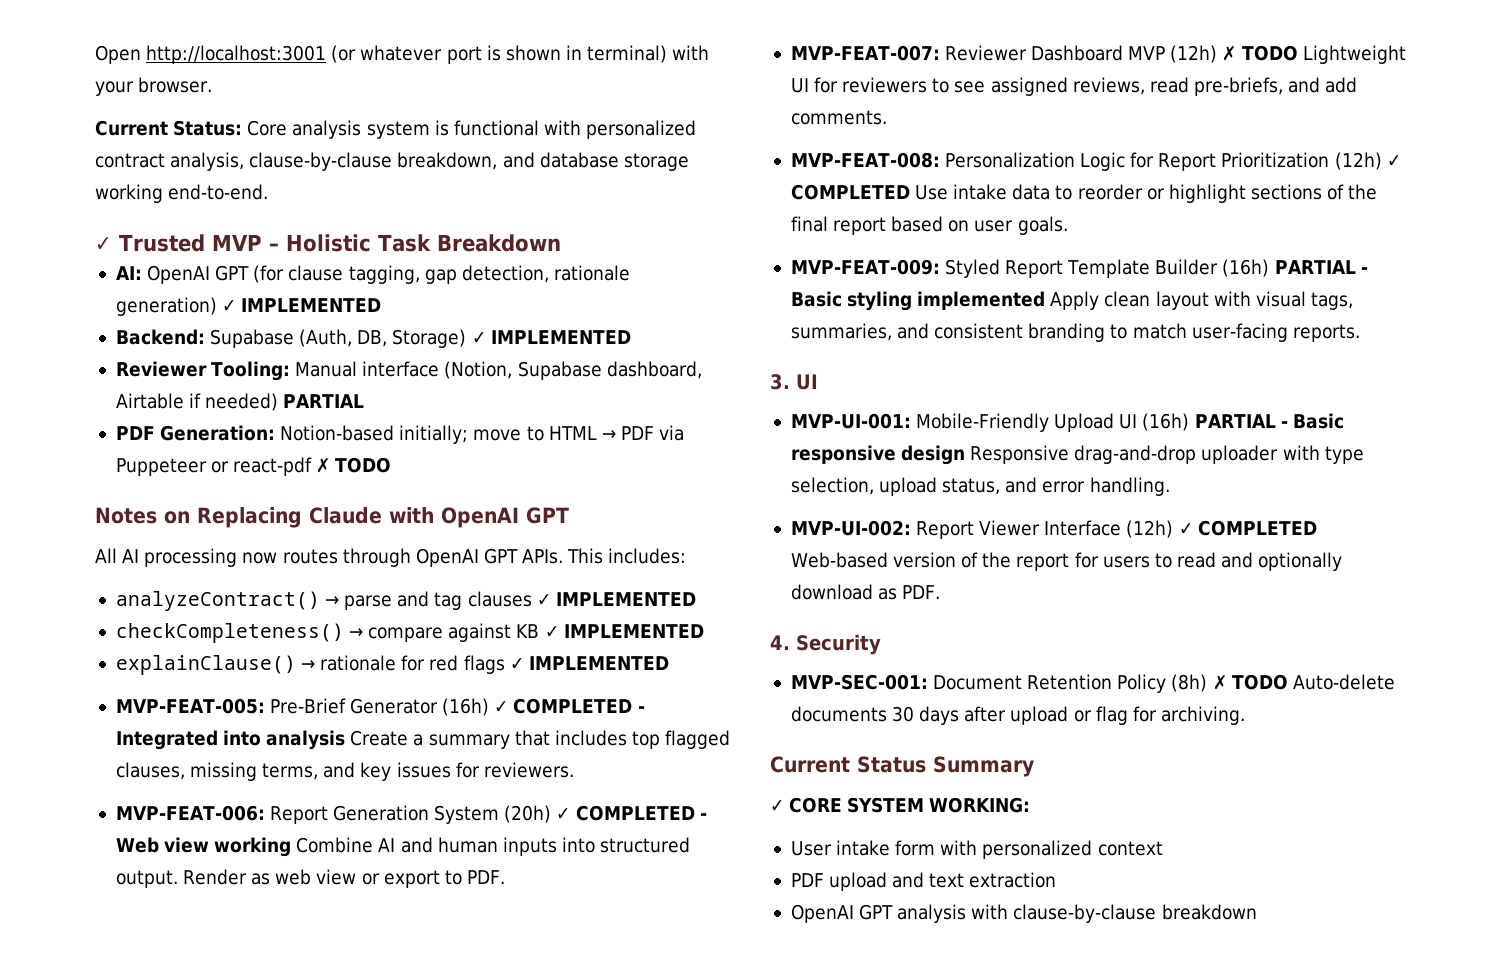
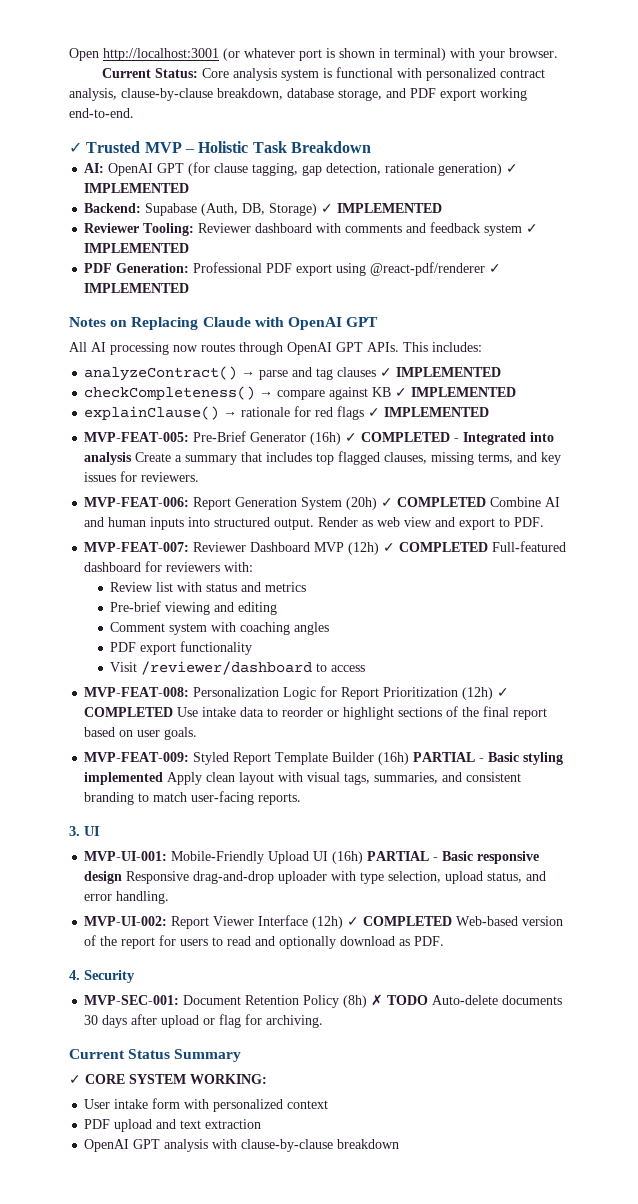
[502,152,689,171] and database storage -> [287,88,476,101] database storage, and PDF export
[295,361,702,380] [115,393,365,411] [115,425,685,444] [115,457,392,476] Manual interface (Notion, Supabase dashboard, Airtable if needed) PARTIAL // PDF Generation: Notion-based initially; move to HTML → PDF via Puppeteer or react-pdf ✗ TODO -> [198,222,539,236] [84,243,190,253] [84,262,502,276] [84,283,190,293] Reviewer dashboard with comments and feedback system ✓ IMPLEMENTED // PDF Generation: Professional PDF export using @react-pdf/renderer ✓ IMPLEMENTED
[699,813,707,820] [115,837,292,857] - Web view working -> (487, 502) none
[361,873,380,885] or -> [435,517,456,527] and
[1222,45,1406,64] [790,77,1358,96] [790,110,887,125] ✗ TODO Lightweight UI for reviewers to see assigned reviews, read pre-briefs, and add comments. -> [383,541,567,552] [84,561,254,572] [110,582,307,592] [110,601,278,615] [110,622,330,635] [110,641,253,655] [110,661,366,675] ✓ COMPLETED Full-featured dashboard for reviewers with: // Review list with status and metrics // Pre-brief viewing and editing // Comment system with coaching angles // PDF export functionality // Visit /reviewer/dashboard to access

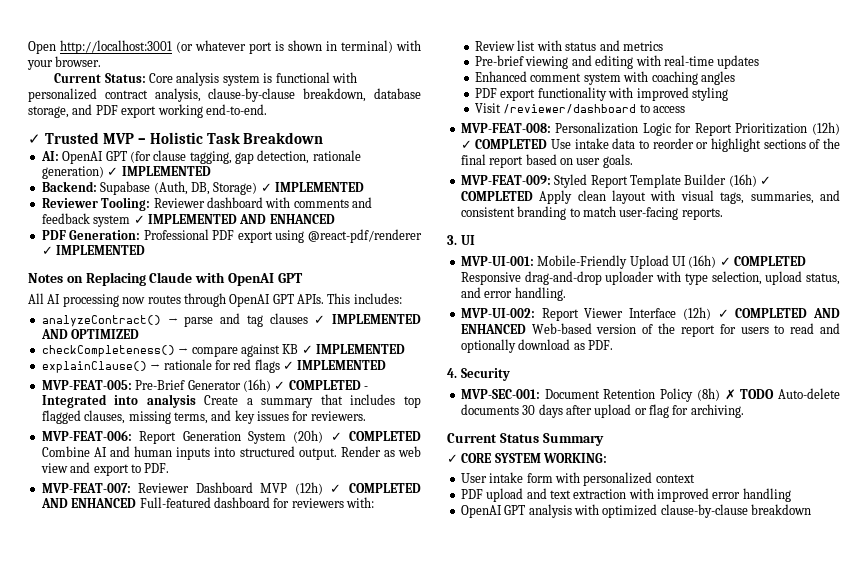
(190, 248) none -> [239,214,335,224] AND ENHANCED
(502, 372) none -> [40,329,140,339] AND OPTIMIZED
(489, 547) none -> [40,498,137,508] AND ENHANCED
[110,622,166,632] // Comment -> [635,55,760,69] [475,71,582,82] with real-time updates // Enhanced comment
(253, 648) none -> [608,87,728,101] with improved styling
[413,752,564,765] [84,772,164,785] PARTIAL - Basic styling implemented -> [760,176,771,185] [460,191,533,201] ✓ COMPLETED
[367,851,540,864] [84,871,123,884] PARTIAL - Basic responsive design -> [719,256,806,266] ✓ COMPLETED
(453, 921) none -> [813,308,840,318] [460,324,526,334] AND ENHANCED
(262, 1124) none -> [628,488,791,502] with improved error handling
(238, 1144) none -> [602,504,658,518] optimized

